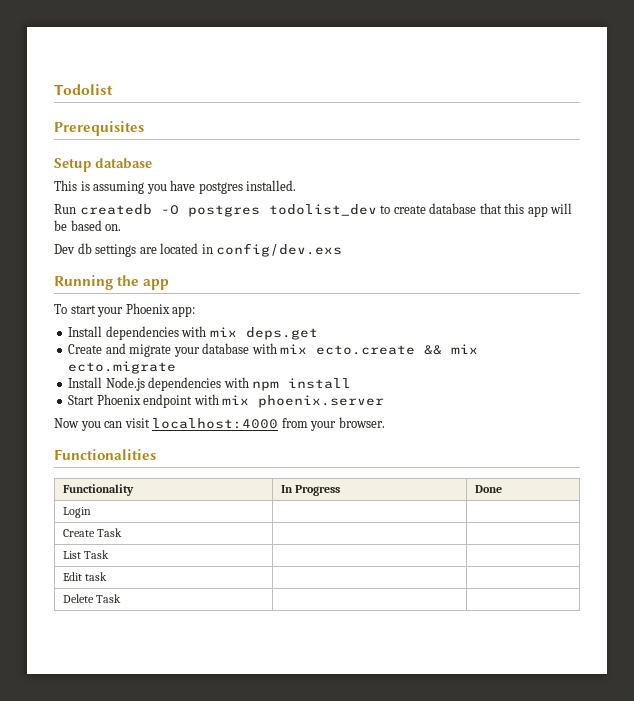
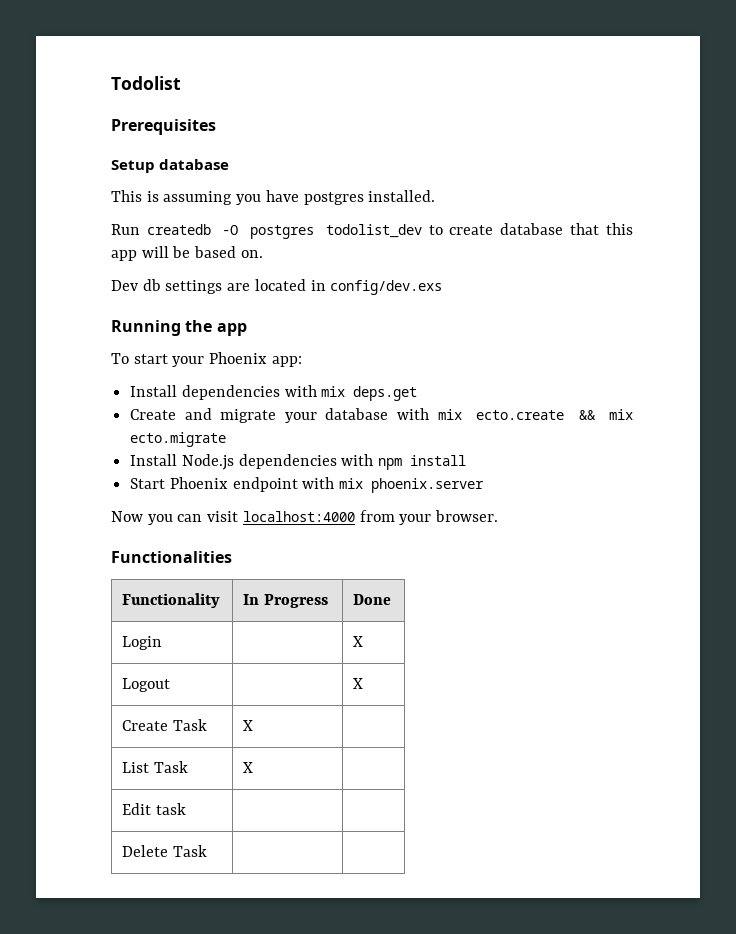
(91, 512) none -> [353,636,364,647] [122,678,171,692] [353,678,364,689] X // Logout | | X
(122, 532) none -> [243,720,254,731] X
(109, 554) none -> [243,762,254,773] X

